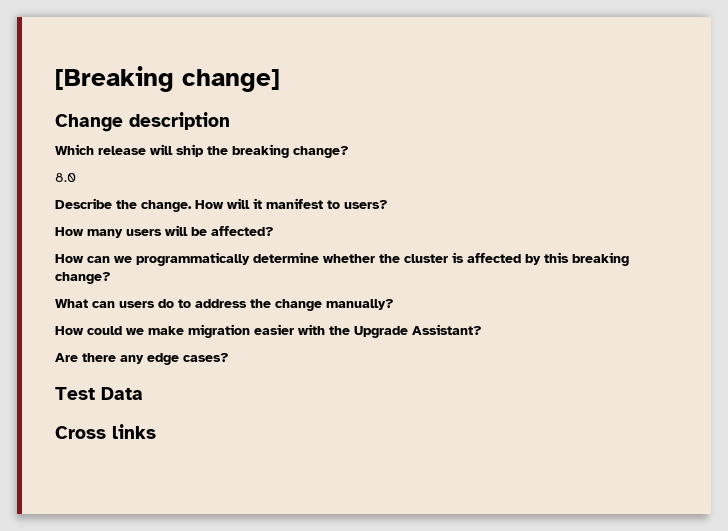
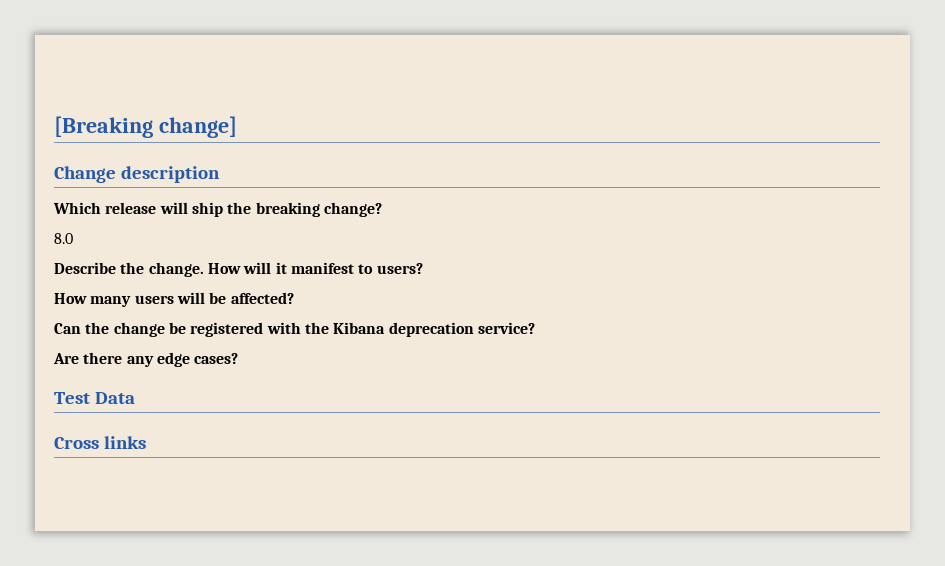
[55,252,629,266] [55,272,111,284] [55,299,394,311] [55,324,482,338] How can we programmatically determine whether the cluster is affected by this breaking change? // What can users do to address the change manually? // How could we make migration easier with the Upgrade Assistant? -> [54,322,535,337] Can the change be registered with the Kibana deprecation service?

